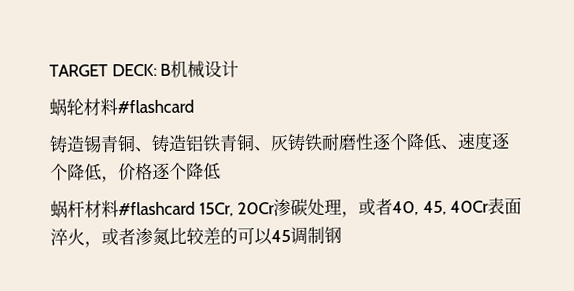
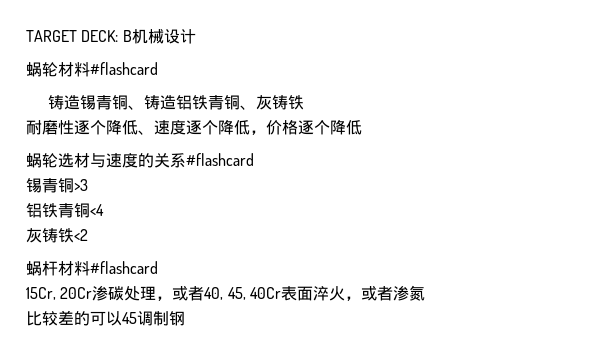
(323, 142) none -> (304, 102) //
(221, 171) none -> [26,153,254,168] [26,178,88,193] [26,203,104,218] [26,228,88,243] // 蜗轮选材与速度的关系#flashcard // 锡青铜>3 // 铝铁青铜<4 // 灰铸铁<2
(195, 208) none -> (158, 267) //
(170, 236) none -> (425, 293) //

